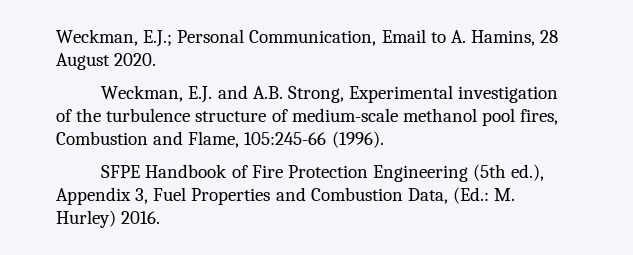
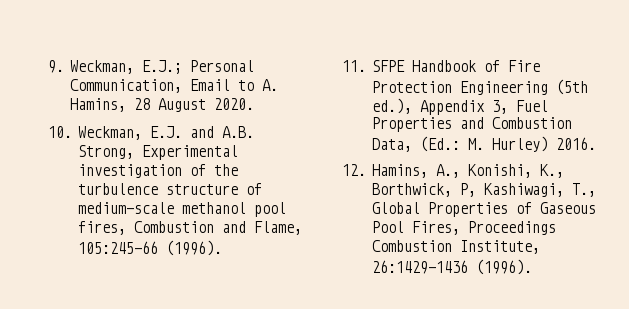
(56, 37) none -> [48,60,64,73] 9.
(157, 59) none -> [48,126,72,138] 10.
(384, 139) none -> [342,60,366,72] 11.
(161, 217) none -> [342,164,565,178] [372,183,597,197] [372,202,597,217] [372,221,557,235] [372,240,541,254] [372,259,533,275] // 12. Hamins, A., Konishi, K., Borthwick, P, Kashiwagi, T., Global Properties of Gaseous Pool Fires, Proceedings Combustion Institute, 26:1429-1436 (1996).

